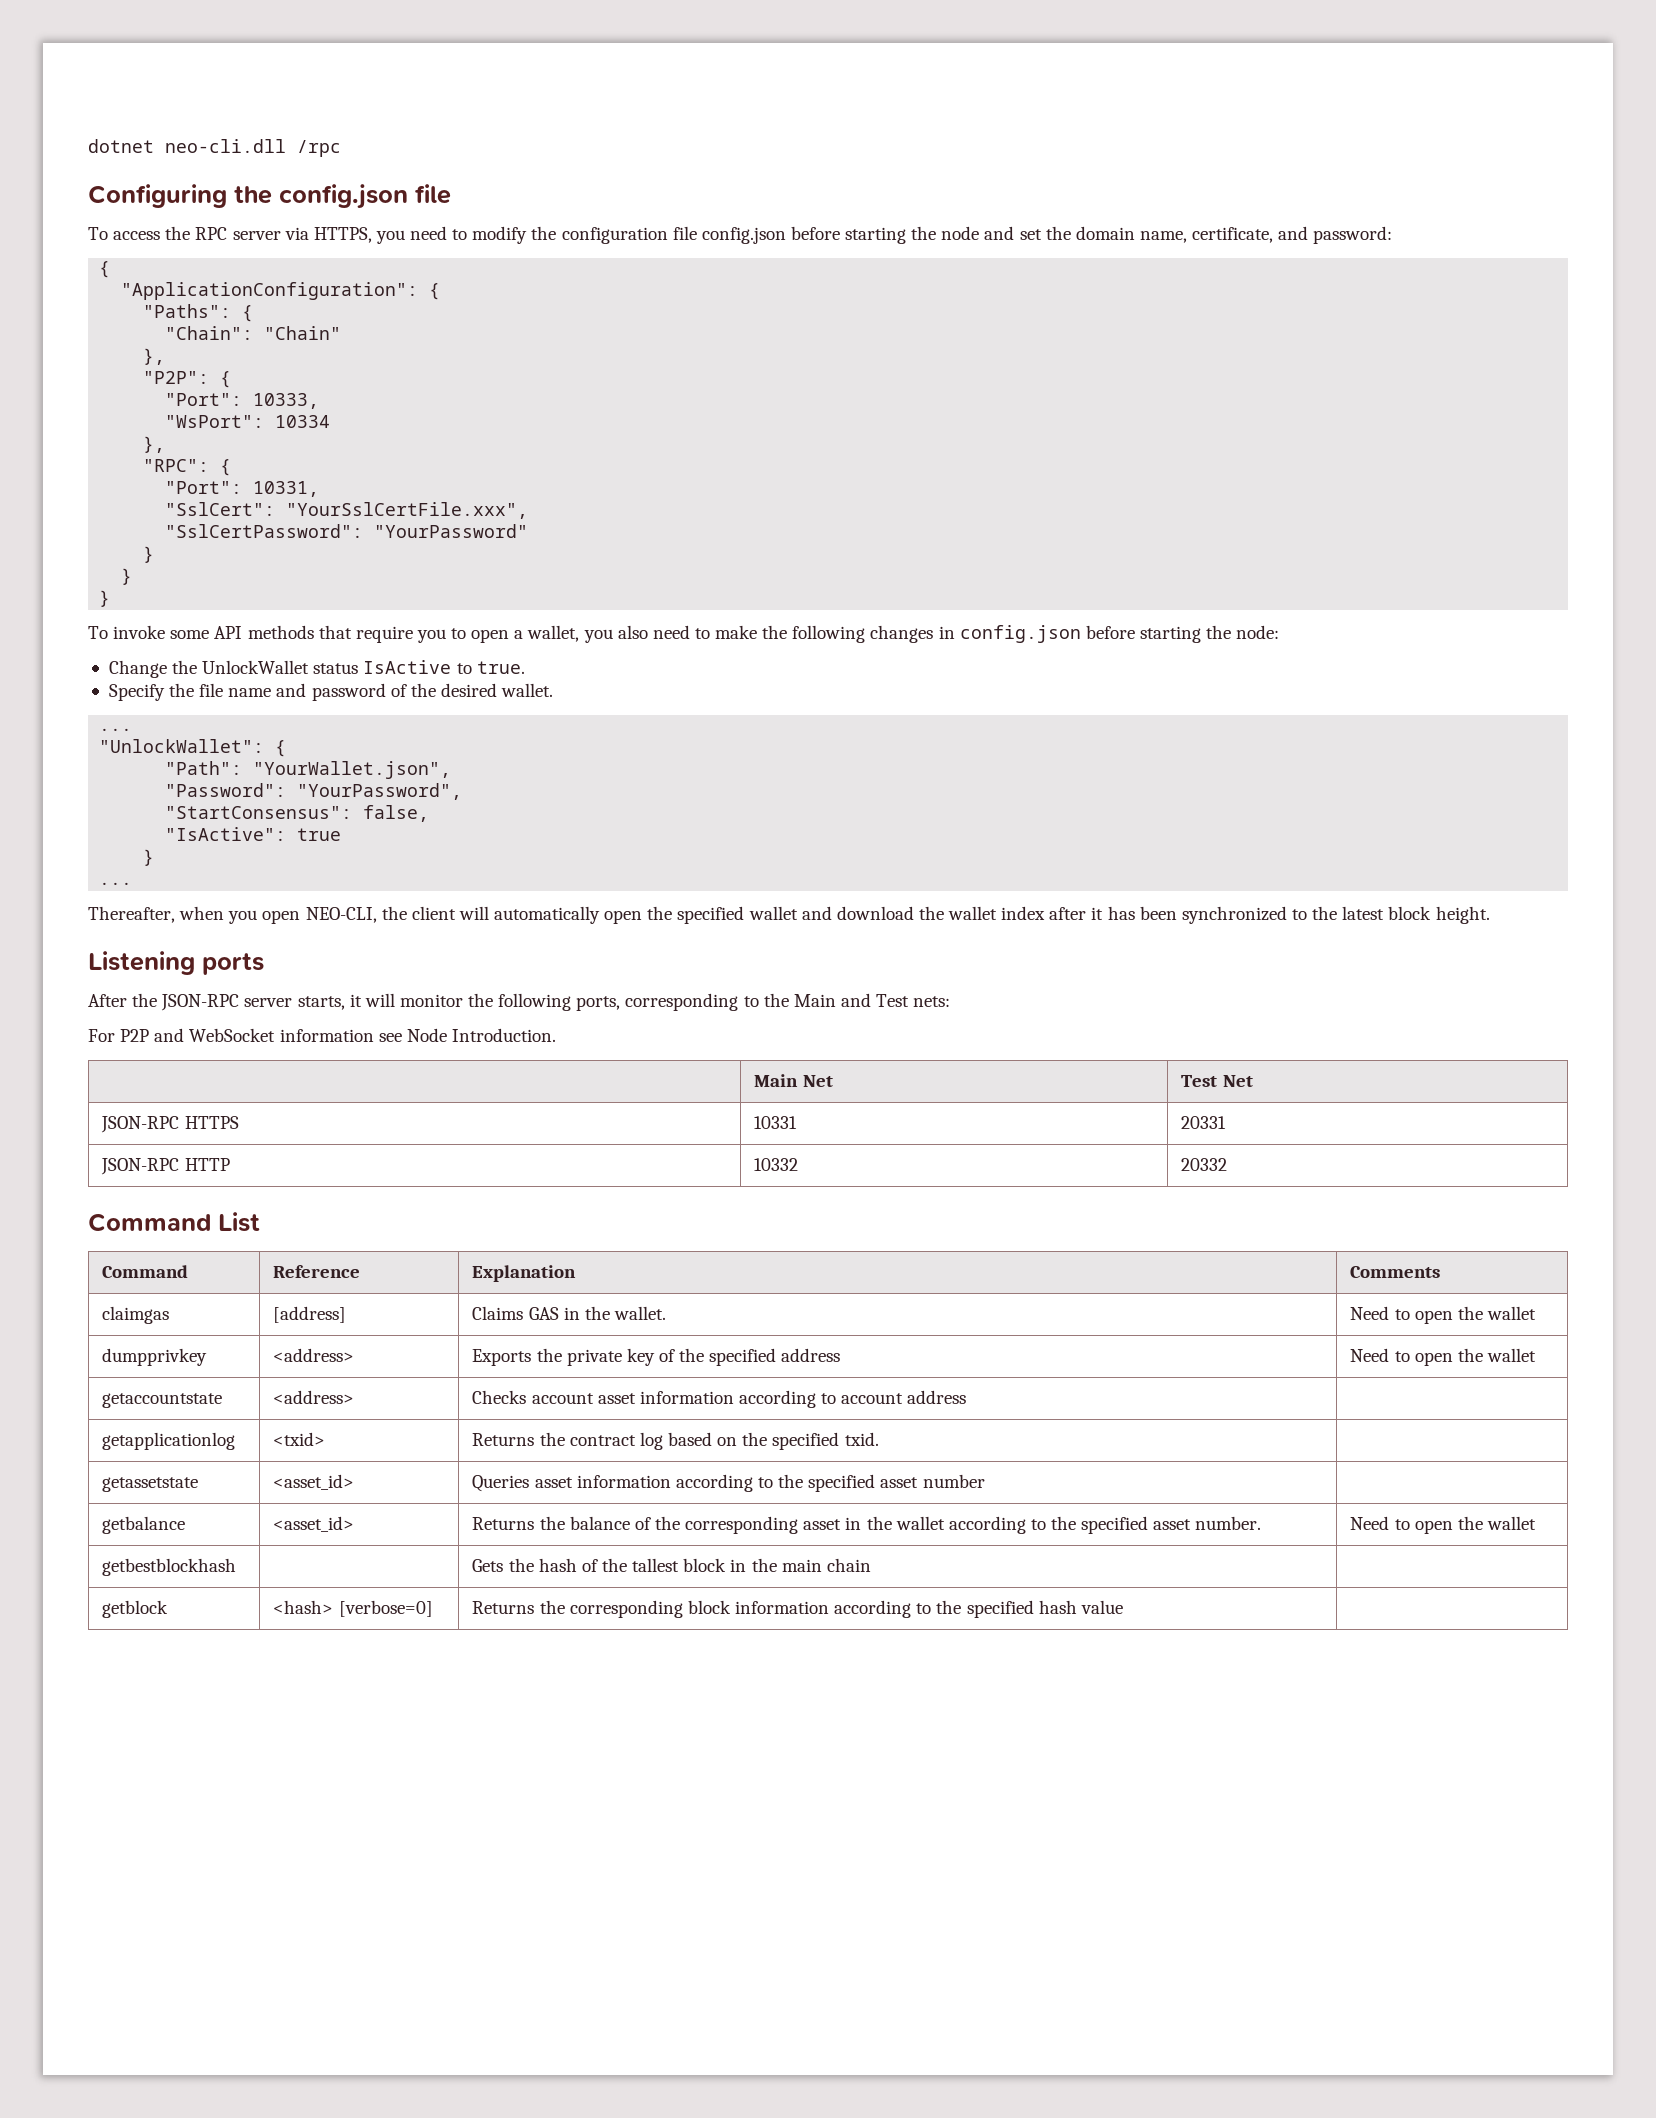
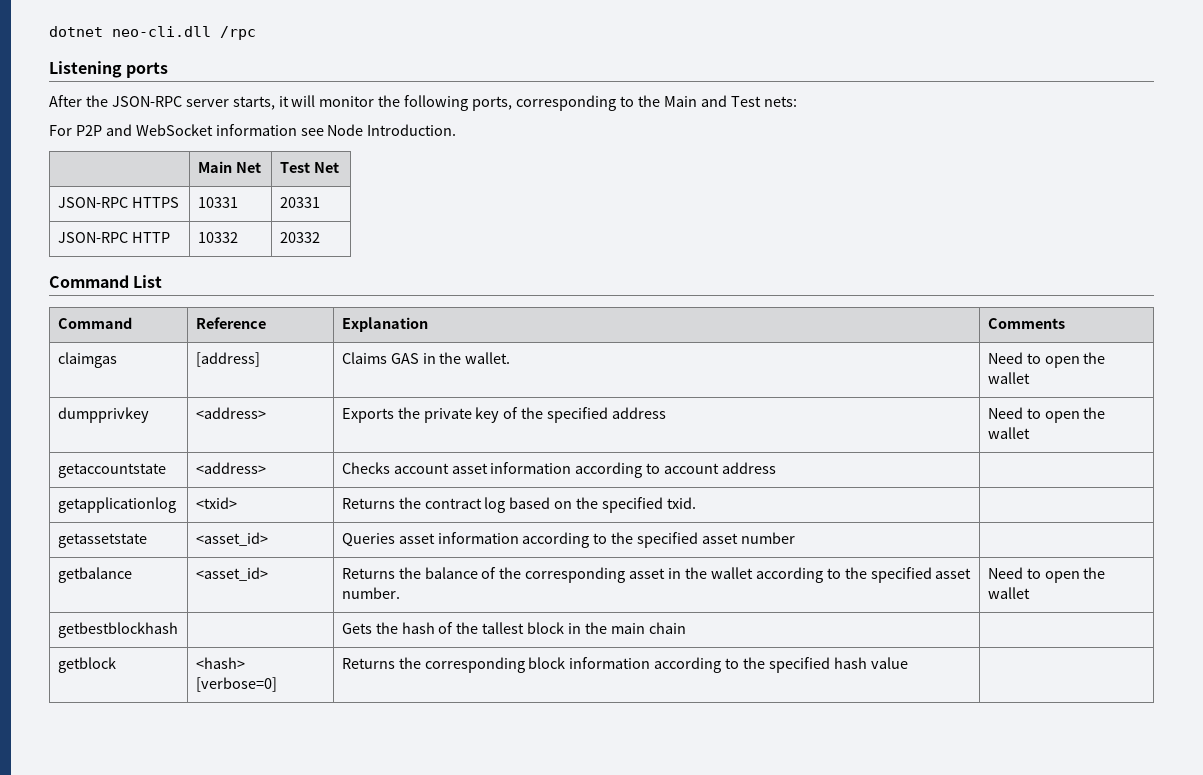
[88,184,451,209] [88,226,1393,244] [99,261,111,278] [121,282,441,300] [143,304,254,322] [165,326,342,340] [143,348,166,365] [143,371,232,388] [165,393,320,409] [165,415,331,428] [143,436,166,453] [143,459,232,476] [165,481,320,497] [165,502,529,519] [165,524,529,538] [143,546,155,563] [121,568,133,585] [99,590,111,607] [88,625,1280,643] [108,660,525,678] [108,683,554,701] [99,728,133,731] [99,739,287,757] [165,761,452,779] [165,783,463,800] [165,805,430,822] [165,827,342,841] [143,849,155,866] [99,882,133,885] [88,906,1490,924] // Configuring the config.json file // To access the RPC server via HTTPS, you need to modify the configuration file config.json before starting the node and set the domain name, certificate, and password: // { // "ApplicationConfiguration": { // "Paths": { // "Chain": "Chain" // }, // "P2P": { // "Port": 10333, // "WsPort": 10334 // }, // "RPC": { // "Port": 10331, // "SslCert": "YourSslCertFile.xxx", // "SslCertPassword": "YourPassword" // } // } // } // To invoke some API methods that require you to open a wallet, you also need to make the following changes in config.json before starting the node: // Change the UnlockWallet status IsActive to true. // Specify the file name and password of the desired wallet. // ... // "UnlockWallet": { // "Path": "YourWallet.json", // "Password": "YourPassword", // "StartConsensus": false, // "IsActive": true // } // ... // Thereafter, when you open NEO-CLI, the client will automatically open the specified wallet and download the wallet index after it has been synchronized to the latest block height. -> (256, 33) none

